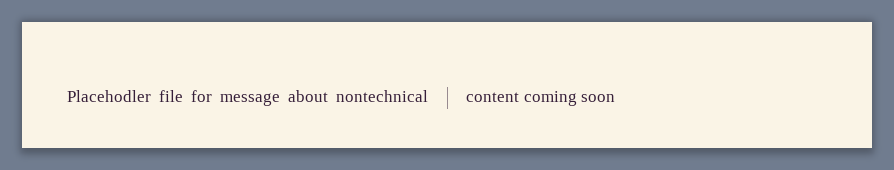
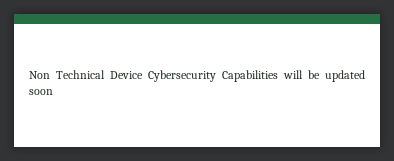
[67,90,577,106] Placehodler file for message about nontechnical content coming -> [29,70,365,82] Non Technical Device Cybersecurity Capabilities will be updated

